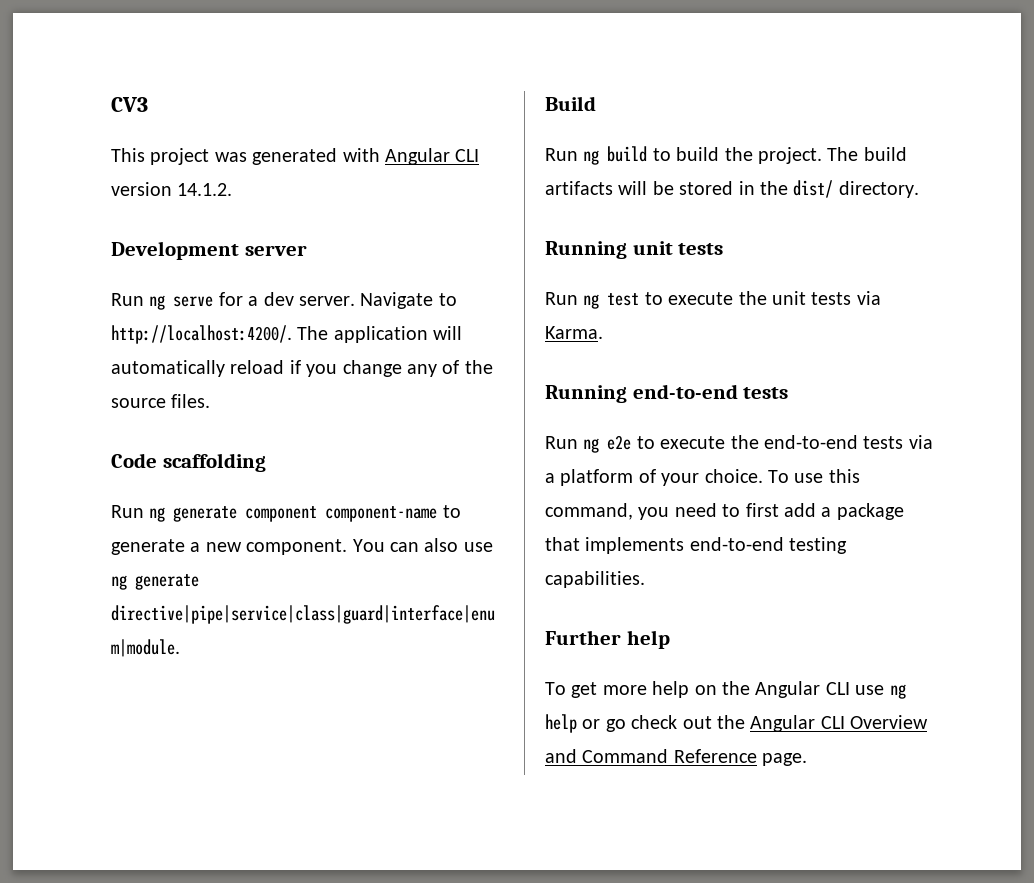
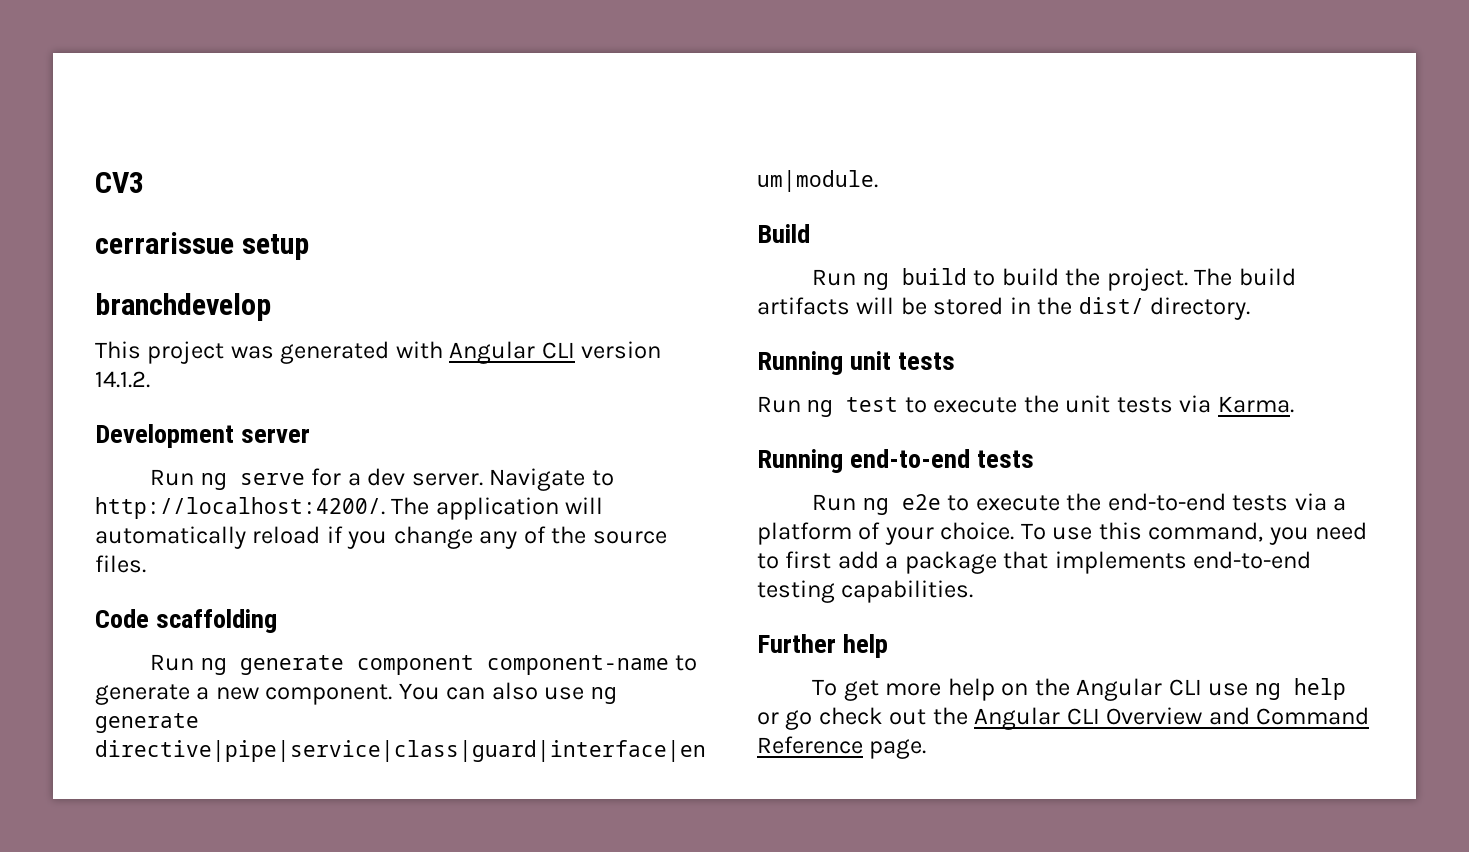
(148, 104) none -> [95,232,310,260] [95,293,271,321] // cerrarissue setup // branchdevelop

